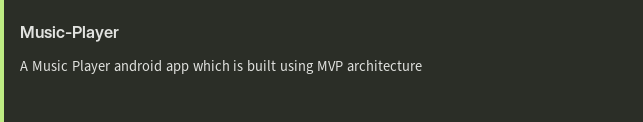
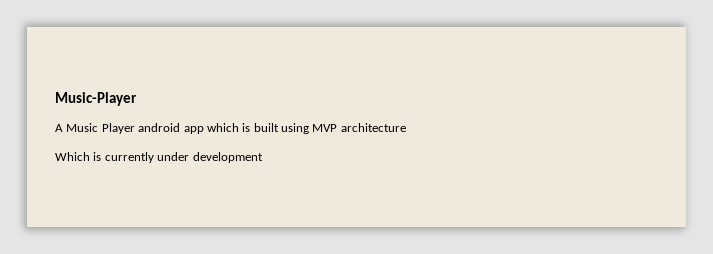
(423, 66) none -> [55,152,263,163] // Which is currently under development

